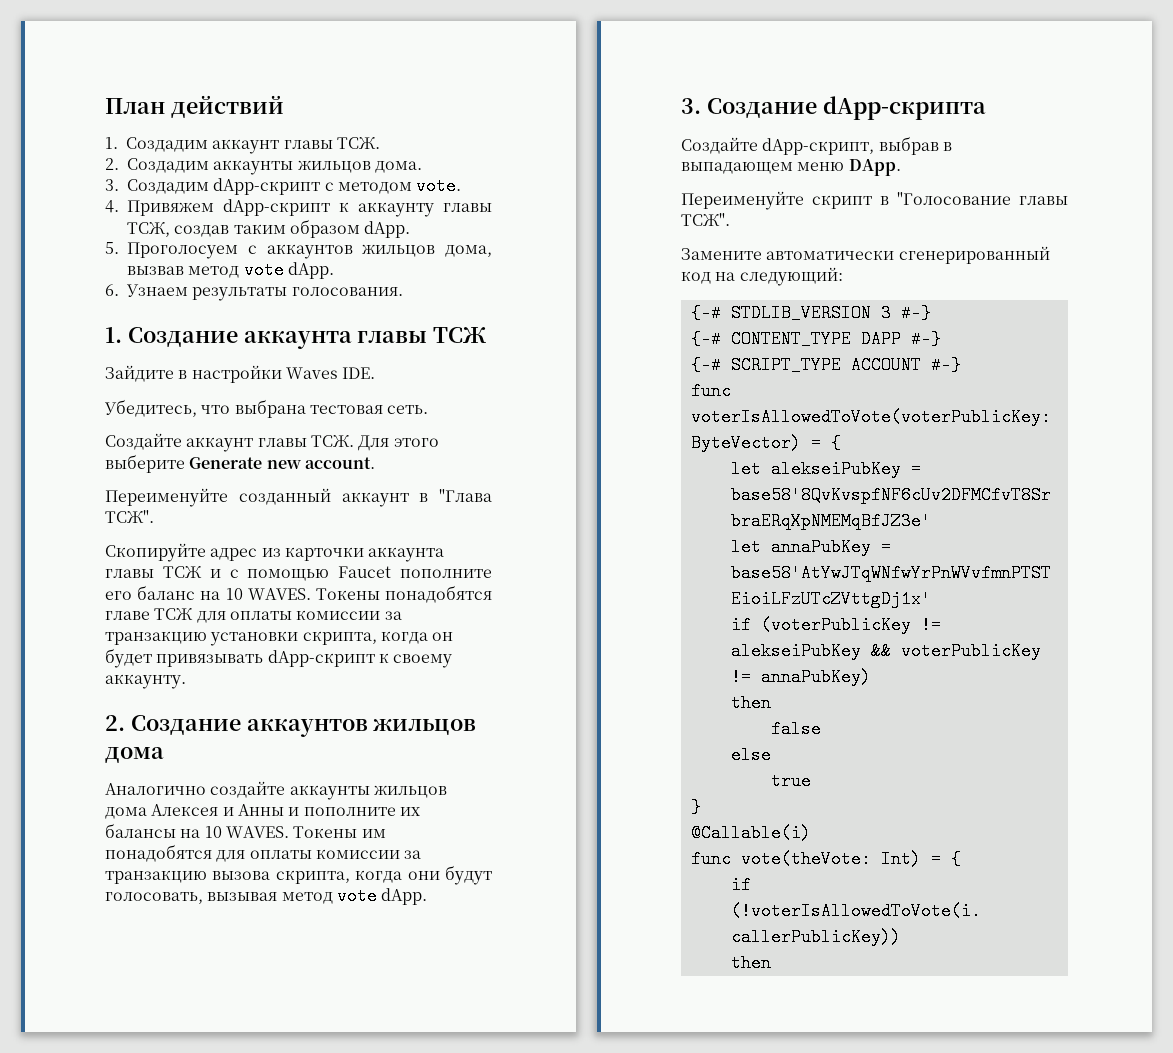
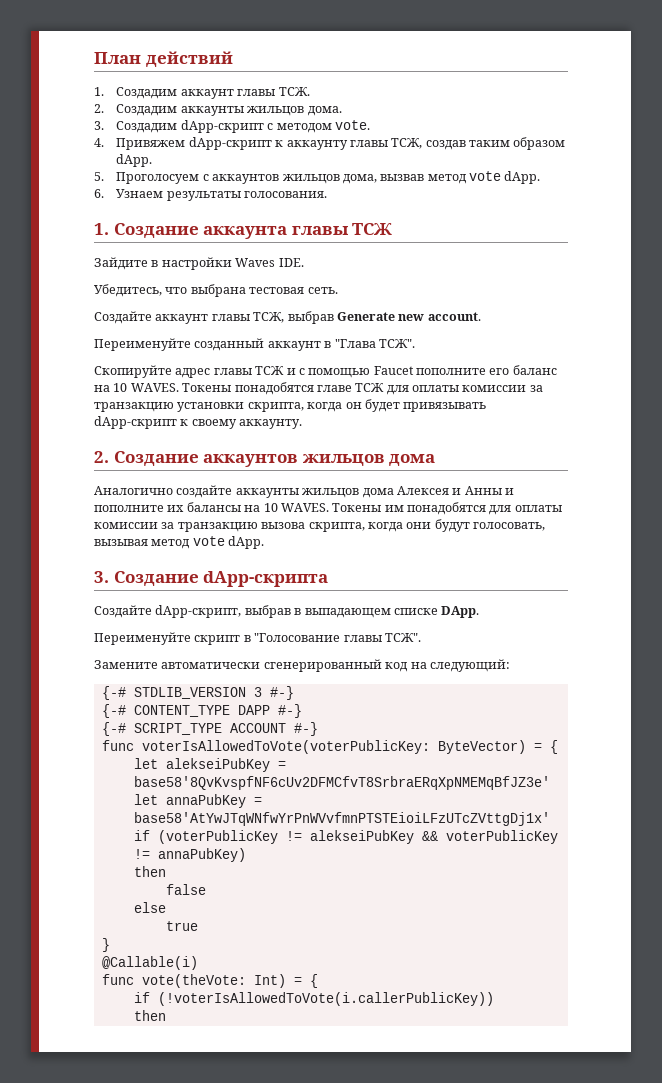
[310,435,439,451] [105,454,185,473] ТСЖ. Для этого выберите -> [253,311,334,324] ТСЖ, выбрав
[261,547,445,562] из карточки аккаунта -> (211, 373) none
[797,162,845,171] меню -> [393,608,438,615] списке

